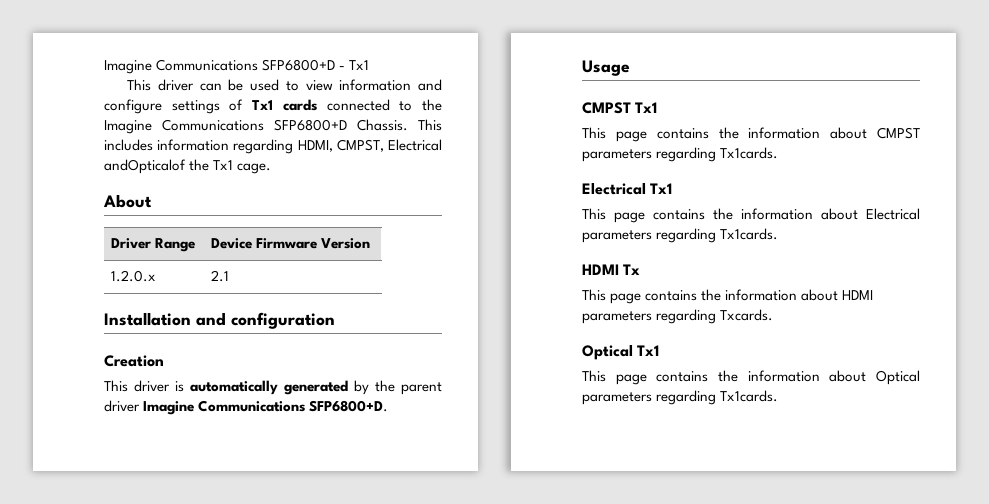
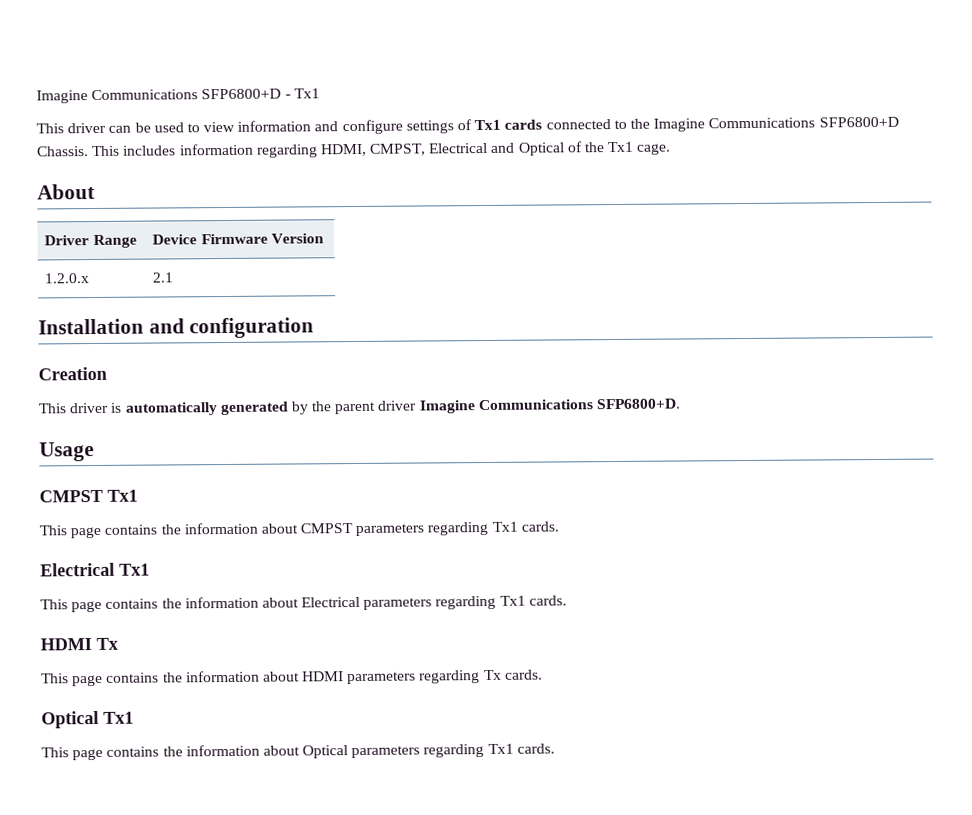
[104,159,186,174] andOpticalof -> [490,141,583,156] and Optical of
[720,147,779,159] Tx1cards. -> [491,521,559,532] Tx1 cards.
[720,228,779,240] Tx1cards. -> [499,595,567,606] Tx1 cards.
[720,309,774,321] Txcards. -> [483,669,543,681] Tx cards.
[720,390,779,402] Tx1cards. -> [487,743,555,754] Tx1 cards.

